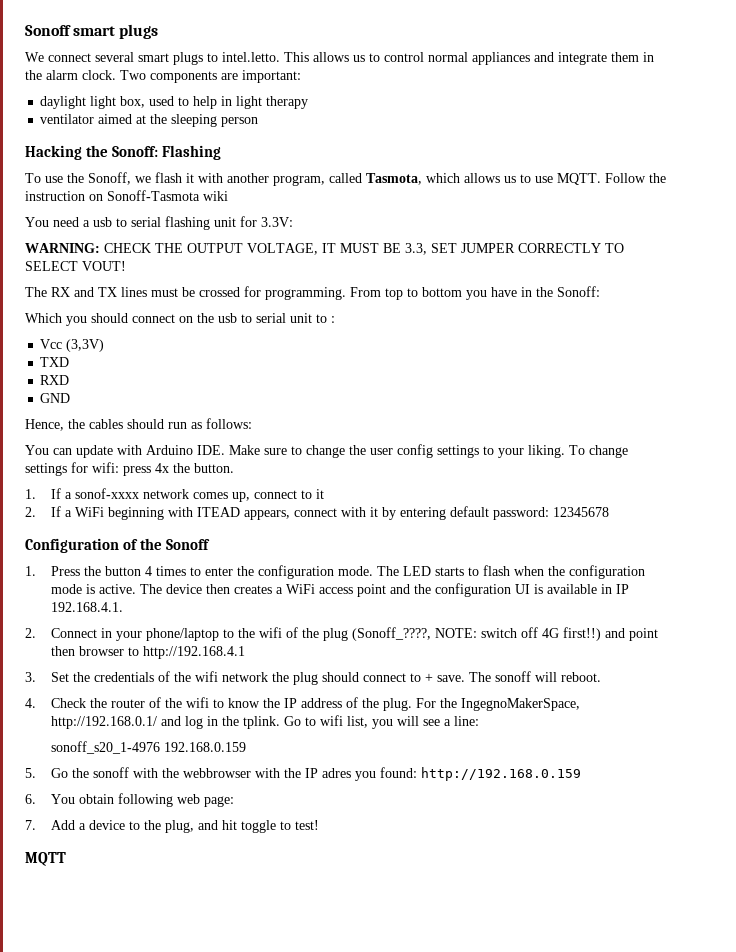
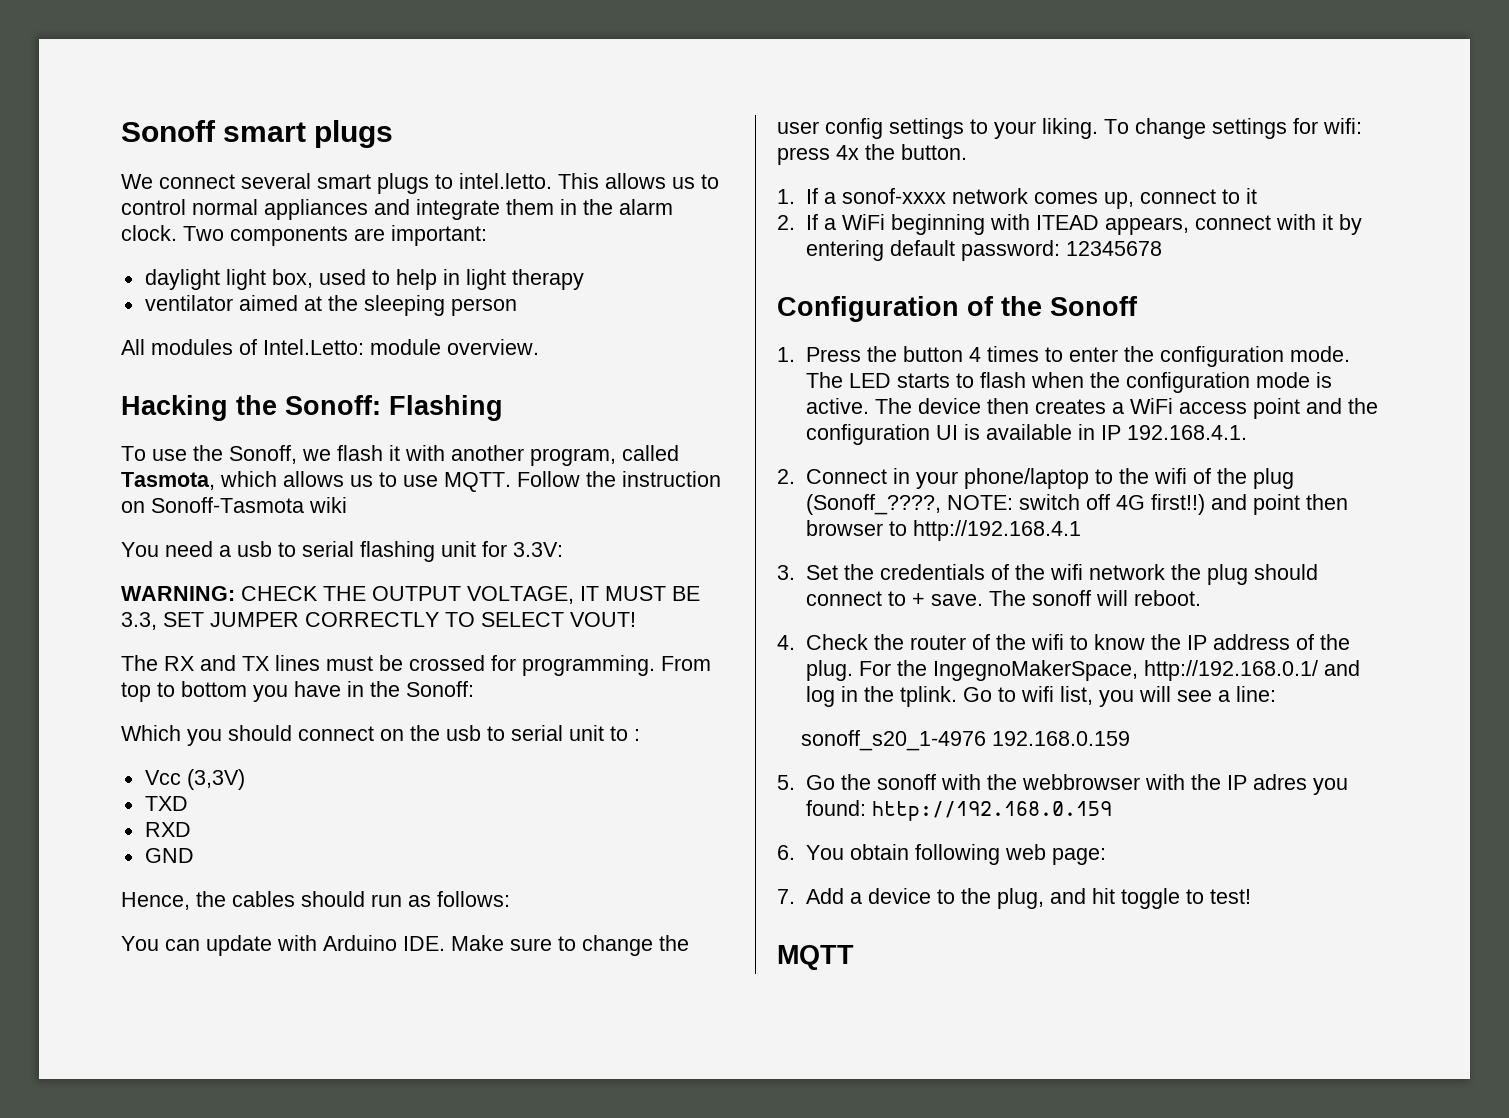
(259, 122) none -> [121,339,539,355] // All modules of Intel.Letto: module overview.

